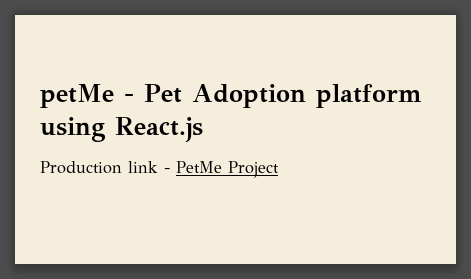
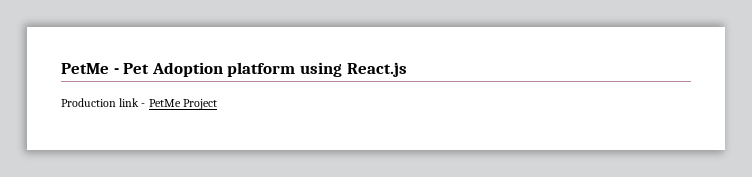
[40,84,114,108] petMe -> [61,63,109,74] PetMe

